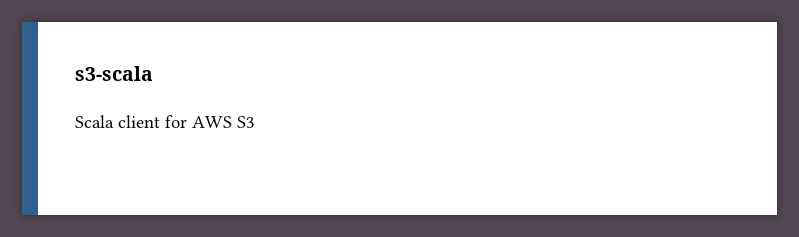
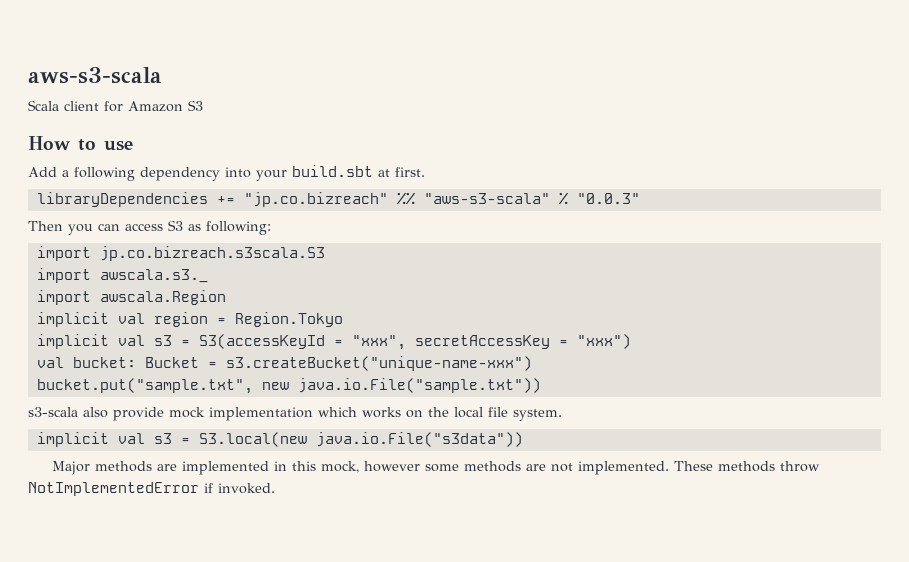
[75,66,153,81] s3-scala -> [28,67,162,84] aws-s3-scala
[192,116,255,128] AWS S3 -> [128,100,203,112] [28,136,133,151] [28,165,425,181] [36,192,640,207] [28,220,271,235] [36,246,325,261] [36,268,208,283] [36,290,226,305] [36,312,343,327] [36,334,631,350] [36,356,532,371] [36,378,541,394] [28,407,562,421] [36,432,523,447] [52,461,821,475] [28,482,275,496] Amazon S3 // How to use // Add a following dependency into your build.sbt at first. // libraryDependencies += "jp.co.bizreach" %% "aws-s3-scala" % "0.0.3" // Then you can access S3 as following: // import jp.co.bizreach.s3scala.S3 // import awscala.s3._ // import awscala.Region // implicit val region = Region.Tokyo // implicit val s3 = S3(accessKeyId = "xxx", secretAccessKey = "xxx") // val bucket: Bucket = s3.createBucket("unique-name-xxx") // bucket.put("sample.txt", new java.io.File("sample.txt")) // s3-scala also provide mock implementation which works on the local file system. // implicit val s3 = S3.local(new java.io.File("s3data")) // Major methods are implemented in this mock, however some methods are not implemented. These methods throw NotImplementedError if invoked.

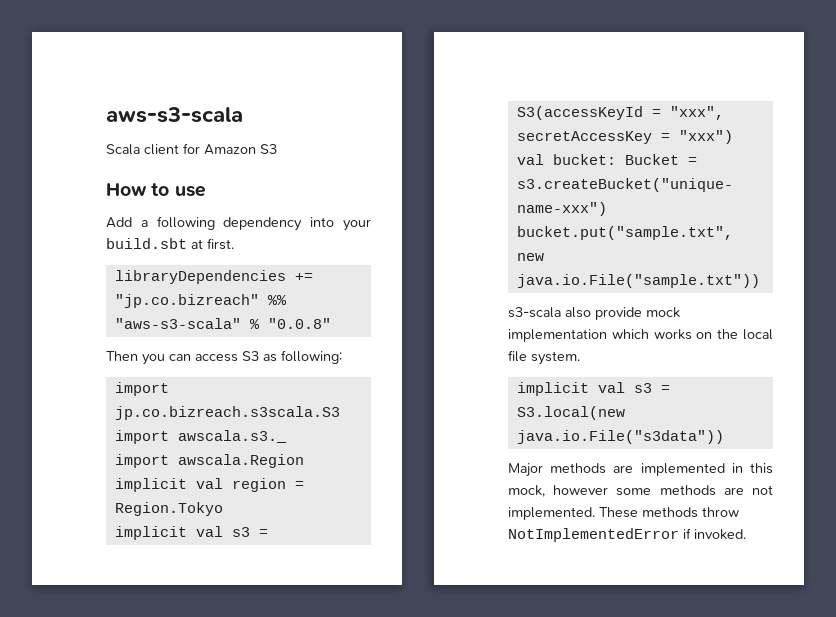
[576,193,640,204] "0.0.3" -> [267,318,331,329] "0.0.8"

